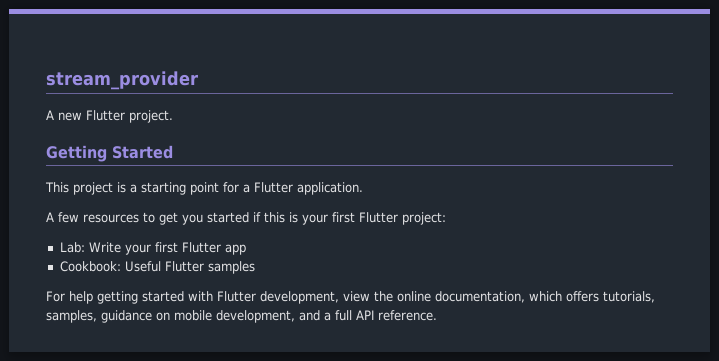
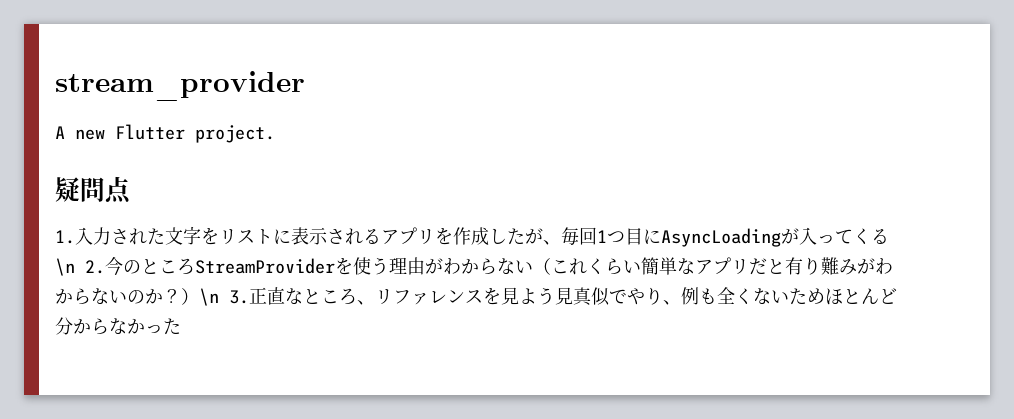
[46,145,173,162] [45,182,363,195] [46,212,446,225] [59,242,246,255] [59,261,255,274] [46,291,655,304] [46,310,437,323] Getting Started // This project is a starting point for a Flutter application. // A few resources to get you started if this is your first Flutter project: // Lab: Write your first Flutter app // Cookbook: Useful Flutter samples // For help getting started with Flutter development, view the online documentation, which offers tutorials, samples, guidance on mobile development, and a full API reference. -> [55,176,131,204] [55,226,889,247] [55,257,893,276] [55,287,897,306] [55,317,181,335] 疑問点 // 1.入力された文字をリストに表示されるアプリを作成したが、毎回1つ目にAsyncLoadingが入ってくる\n 2.今のところStreamProviderを使う理由がわからない（これくらい簡単なアプリだと有り難みがわからないのか？）\n 3.正直なところ、リファレンスを見よう見真似でやり、例も全くないためほとんど分からなかった

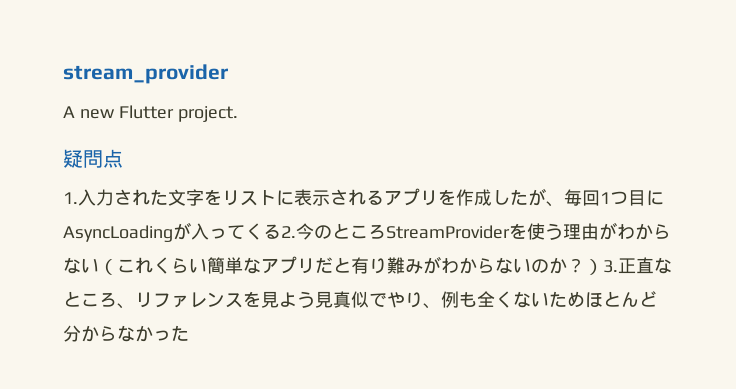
[55,258,75,276] \n -> (281, 231) none
[199,288,219,306] \n -> (603, 267) none

